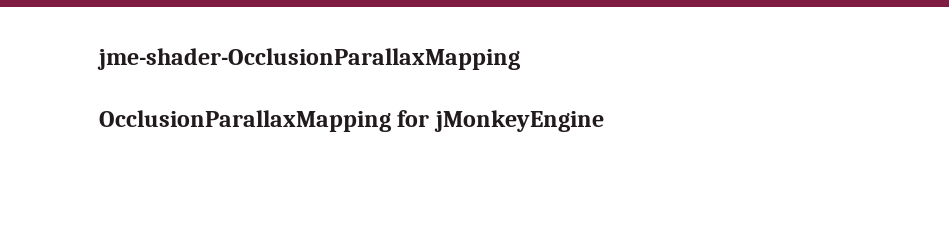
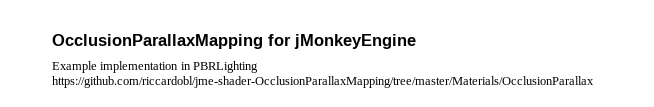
[97,48,520,70] jme-shader-OcclusionParallaxMapping // -> (52, 41) none
(604, 121) none -> [52,61,259,73] [52,76,594,88] // Example implementation in PBRLighting https://github.com/riccardobl/jme-shader-OcclusionParallaxMapping/tree/master/Materials/OcclusionParallax

